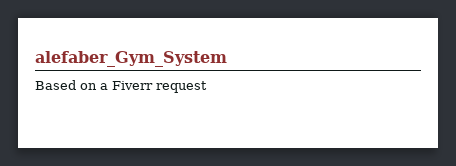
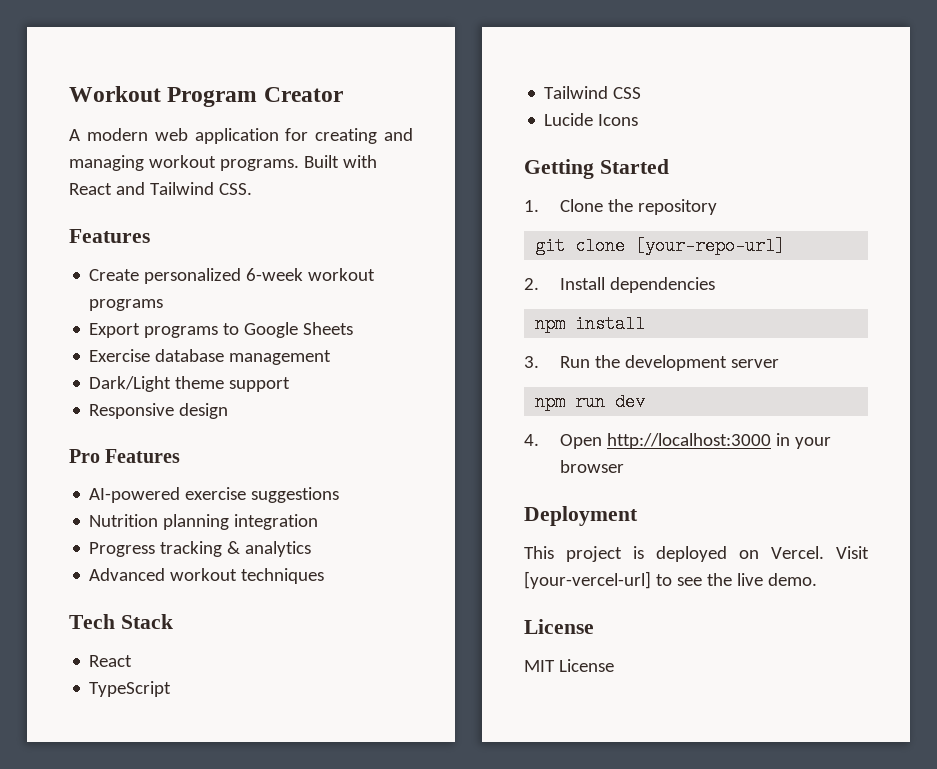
[35,51,227,67] [35,80,207,93] alefaber_Gym_System // Based on a Fiverr request -> [69,86,343,107] [69,128,413,144] [69,155,377,171] [69,182,252,195] [69,229,150,243] [89,268,376,284] [89,299,164,311] [89,322,354,338] [89,349,332,365] [89,376,291,392] [89,403,229,419] [69,449,181,463] [89,487,340,503] [89,514,319,530] [89,541,312,557] [89,568,325,584] [69,614,173,629] [89,655,133,667] [89,681,172,697] [544,86,642,99] [544,113,639,126] [524,159,669,179] [524,199,717,215] [535,237,786,255] [524,277,715,293] [535,315,646,333] [524,355,779,371] [535,393,646,411] [524,433,831,449] [559,460,624,473] [524,506,638,526] [524,546,869,562] [524,571,817,589] [524,619,594,634] [524,659,614,672] Workout Program Creator // A modern web application for creating and managing workout programs. Built with React and Tailwind CSS. // Features // Create personalized 6-week workout programs // Export programs to Google Sheets // Exercise database management // Dark/Light theme support // Responsive design // Pro Features // AI-powered exercise suggestions // Nutrition planning integration // Progress tracking & analytics // Advanced workout techniques // Tech Stack // React // TypeScript // Tailwind CSS // Lucide Icons // Getting Started // 1. Clone the repository // git clone [your-repo-url] // 2. Install dependencies // npm install // 3. Run the development server // npm run dev // 4. Open http://localhost:3000 in your browser // Deployment // This project is deployed on Vercel. Visit [your-vercel-url] to see the live demo. // License // MIT License

